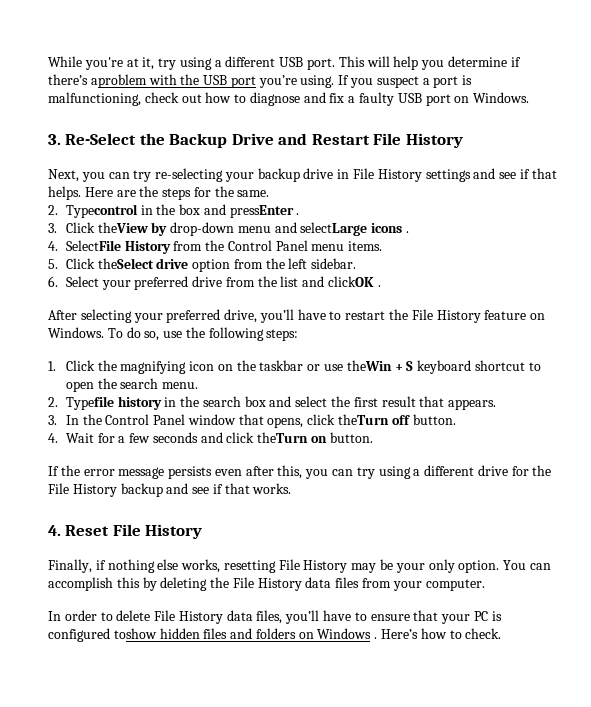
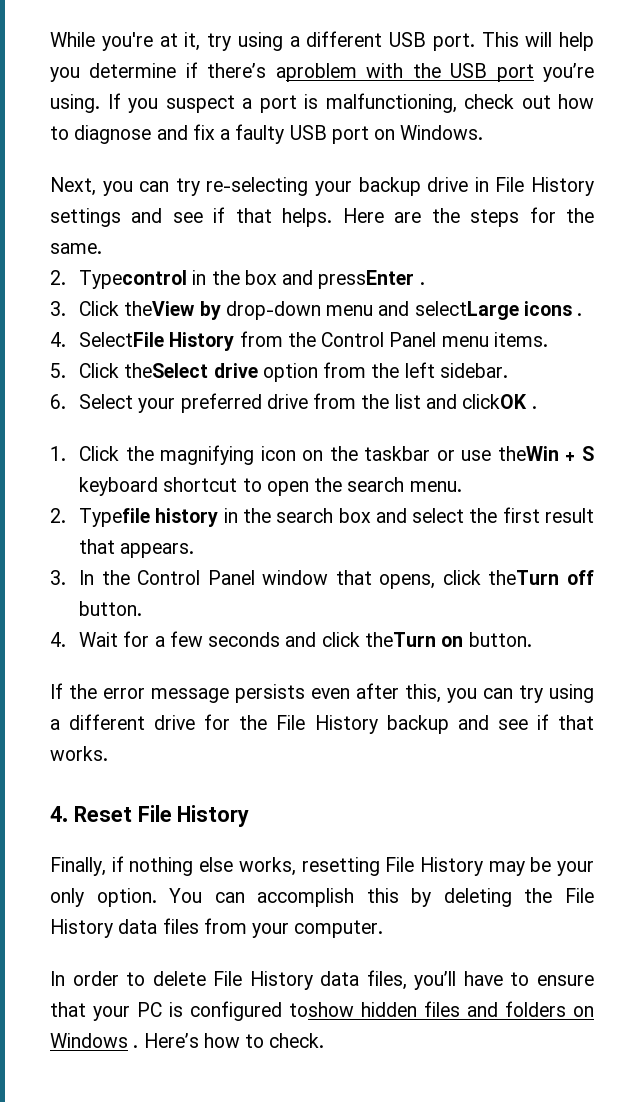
[48,133,463,148] // 3. Re-Select the Backup Drive and Restart File History -> (484, 132) none
[48,309,546,323] [48,327,299,341] // After selecting your preferred drive, you’ll have to restart the File History feature on Windows. To do so, use the following steps: -> (537, 407) none

